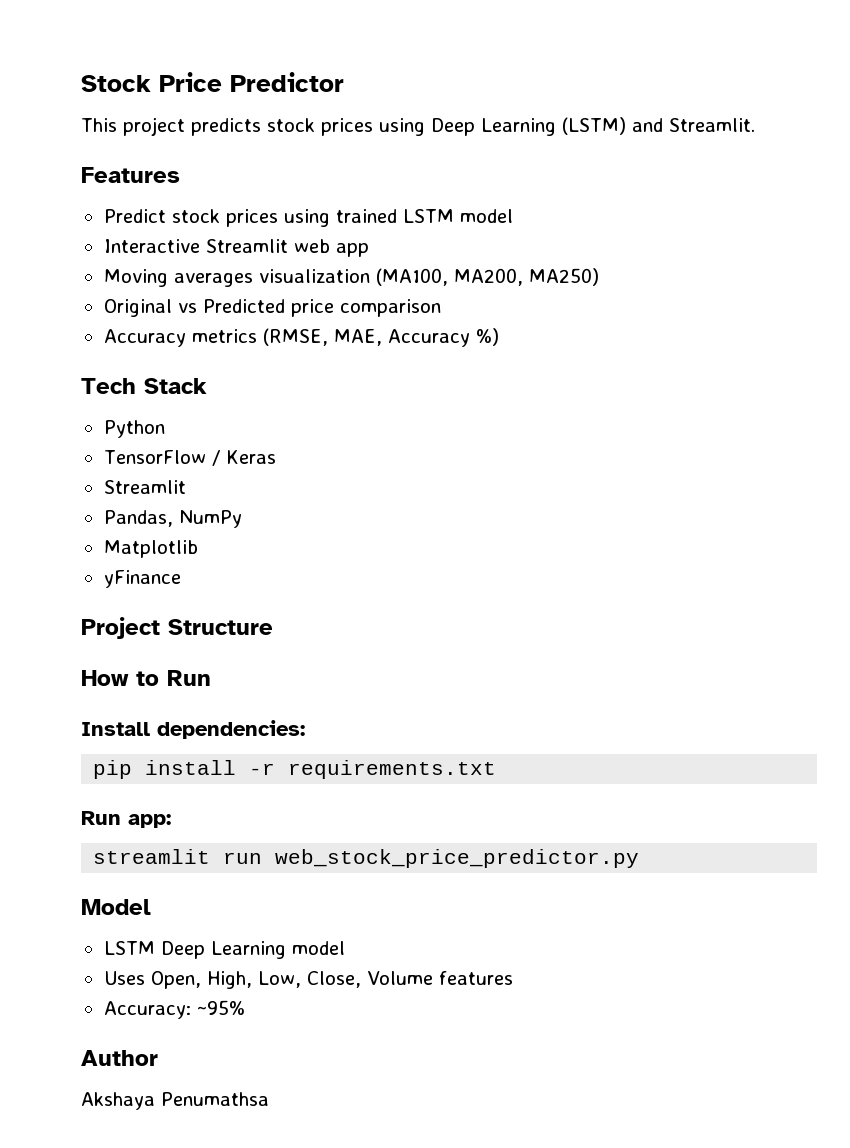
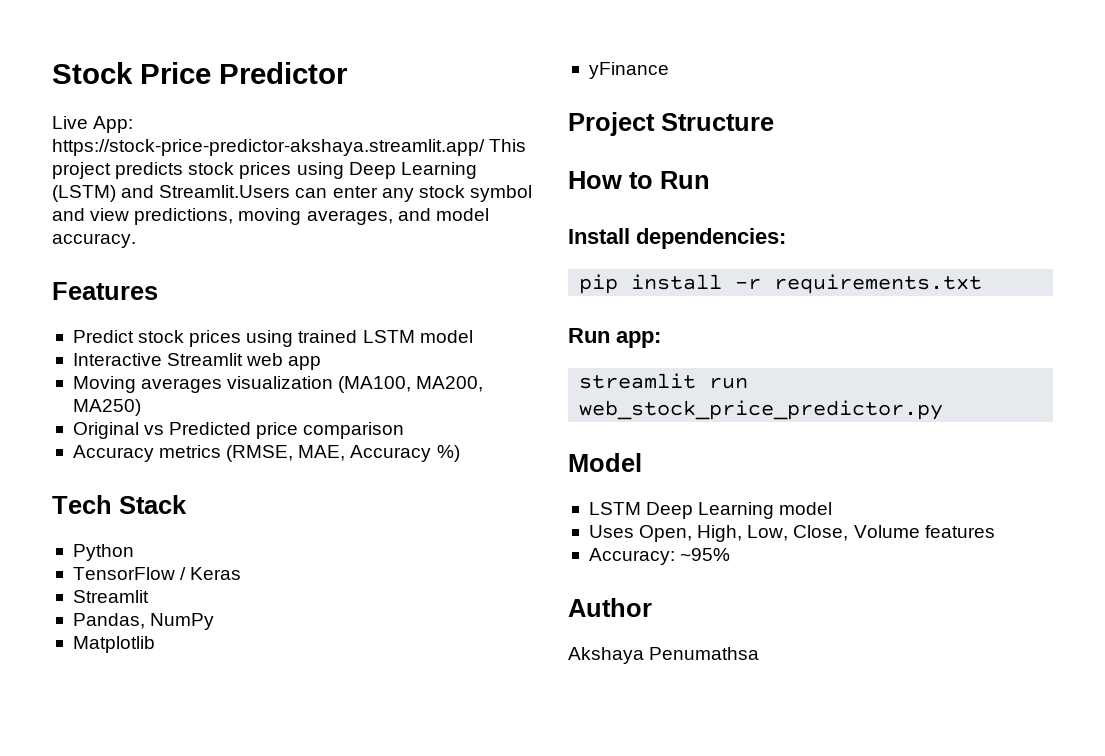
(344, 82) none -> [52,116,134,133] [52,139,485,156] Live App: https://stock-price-predictor-akshaya.streamlit.app/
[669,118,755,132] Streamlit. -> [159,185,532,202] [52,208,489,225] [52,233,136,248] Streamlit.Users can enter any stock symbol and view predictions, moving averages, and model accuracy.

